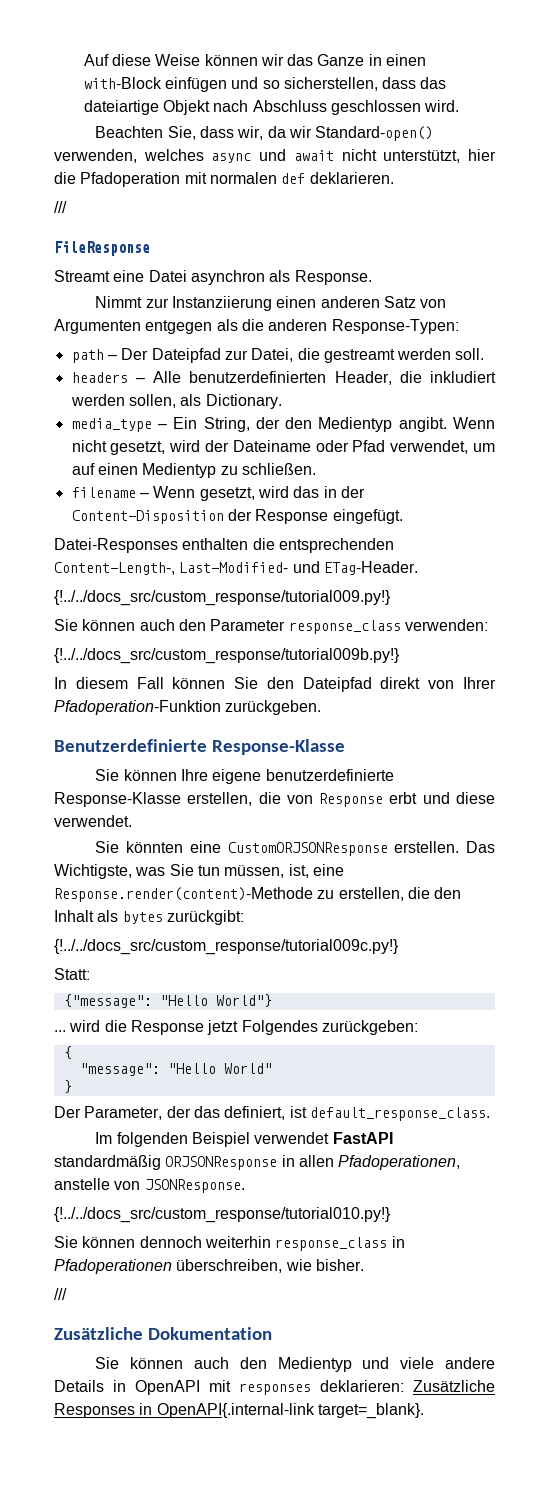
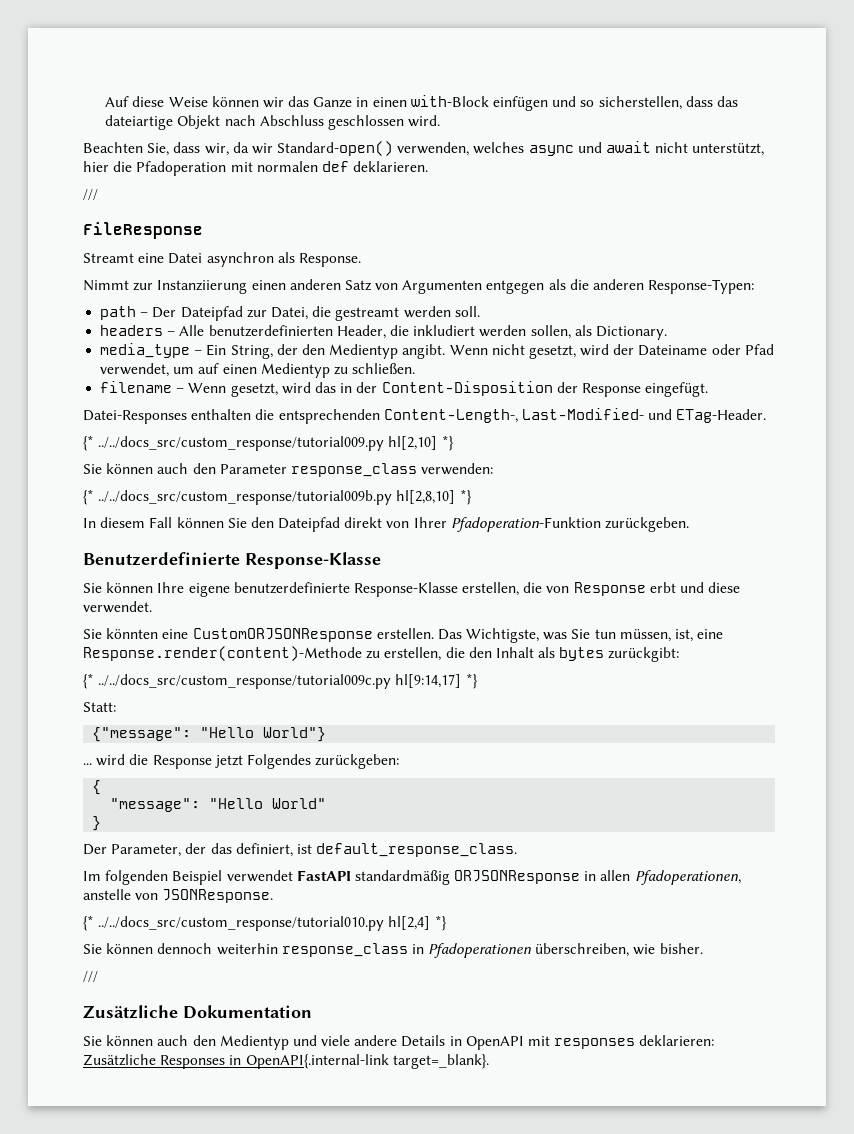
[54,590,391,606] {!../../docs_src/custom_response/tutorial009.py!} -> [83,435,454,451] {* ../../docs_src/custom_response/tutorial009.py hl[2,10] *}
[54,648,400,664] {!../../docs_src/custom_response/tutorial009b.py!} -> [83,489,472,505] {* ../../docs_src/custom_response/tutorial009b.py hl[2,8,10] *}
[54,939,399,955] {!../../docs_src/custom_response/tutorial009c.py!} -> [83,673,478,689] {* ../../docs_src/custom_response/tutorial009c.py hl[9:14,17] *}
[54,1207,391,1223] {!../../docs_src/custom_response/tutorial010.py!} -> [83,915,447,931] {* ../../docs_src/custom_response/tutorial010.py hl[2,4] *}

